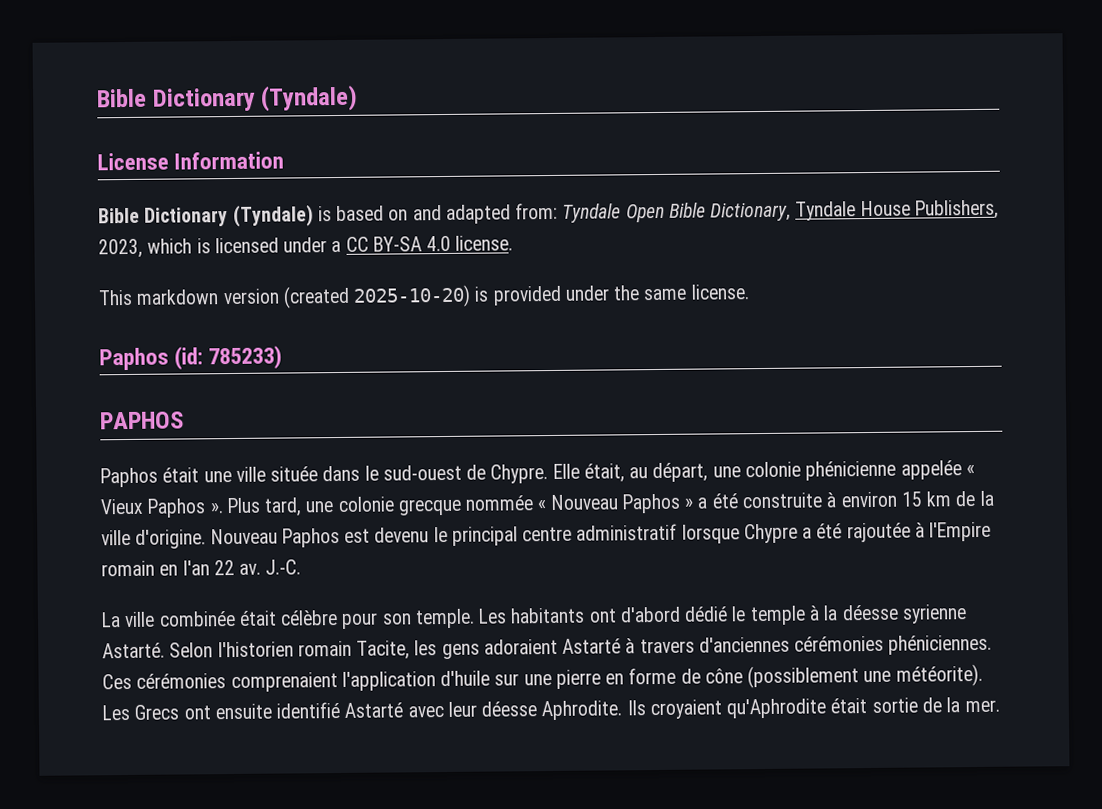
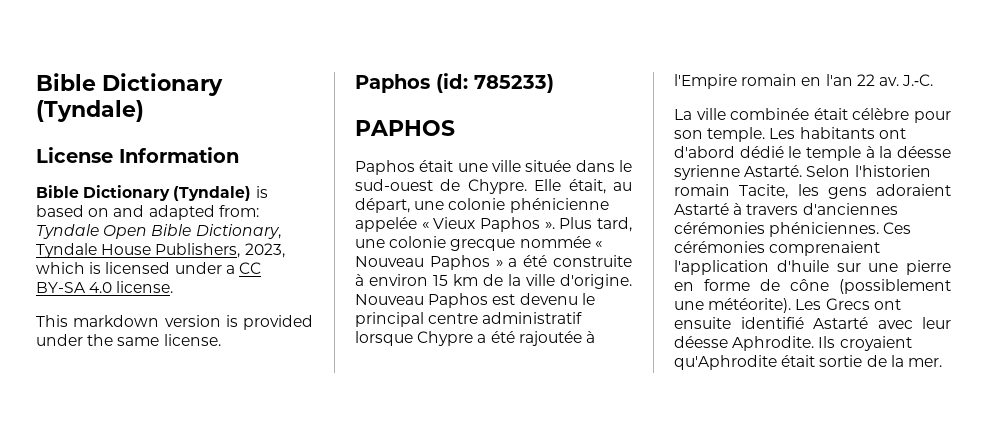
[282,284,472,309] (created 2025-10-20) -> (221, 321) none

